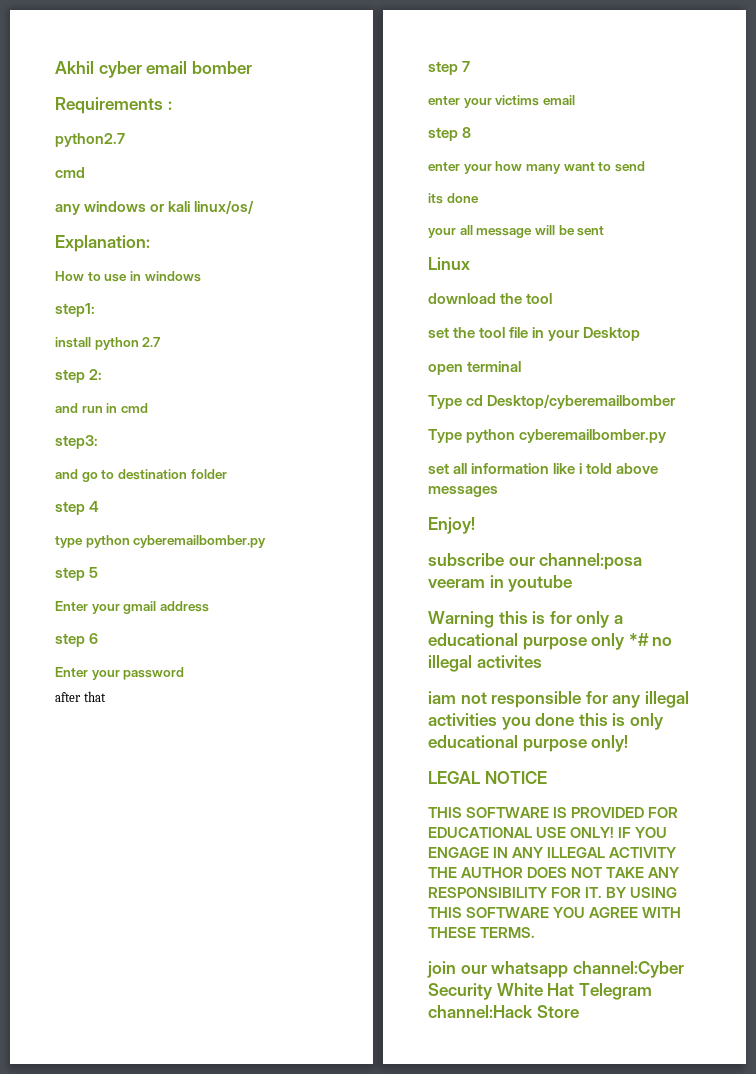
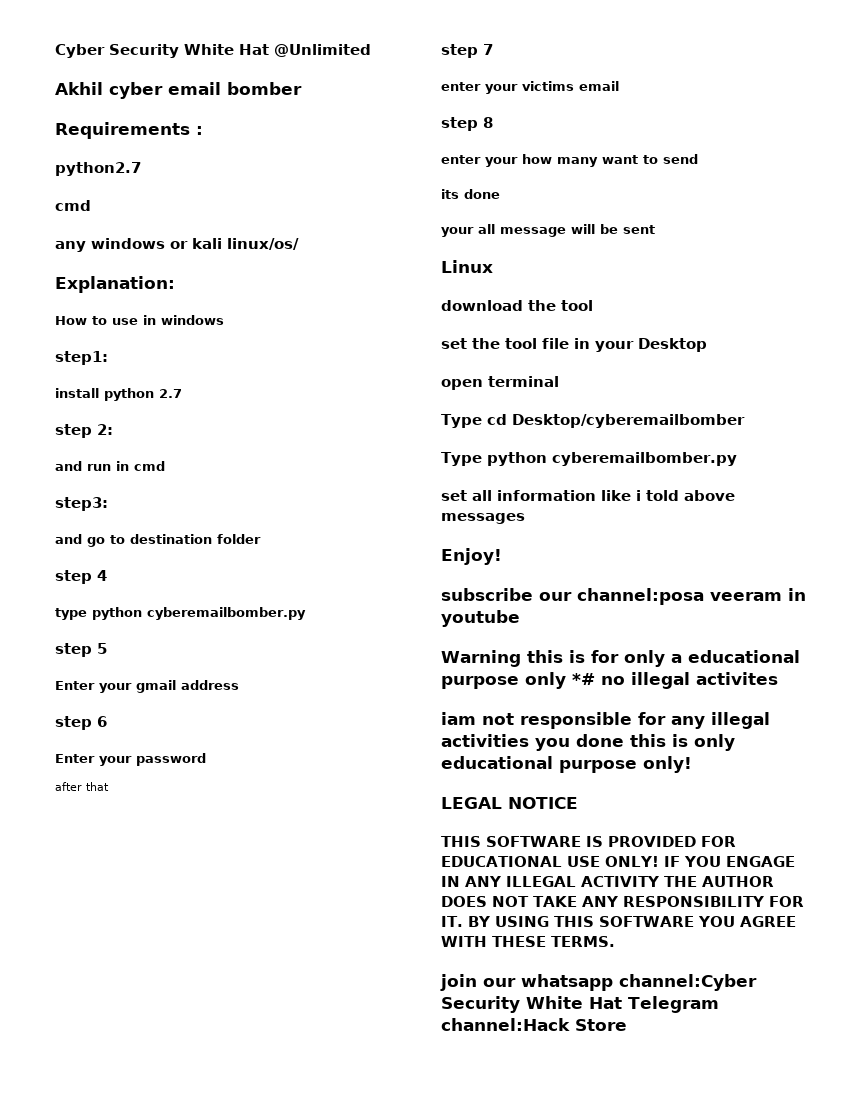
(55, 67) none -> [55,44,371,58] Cyber Security White Hat @Unlimited //

